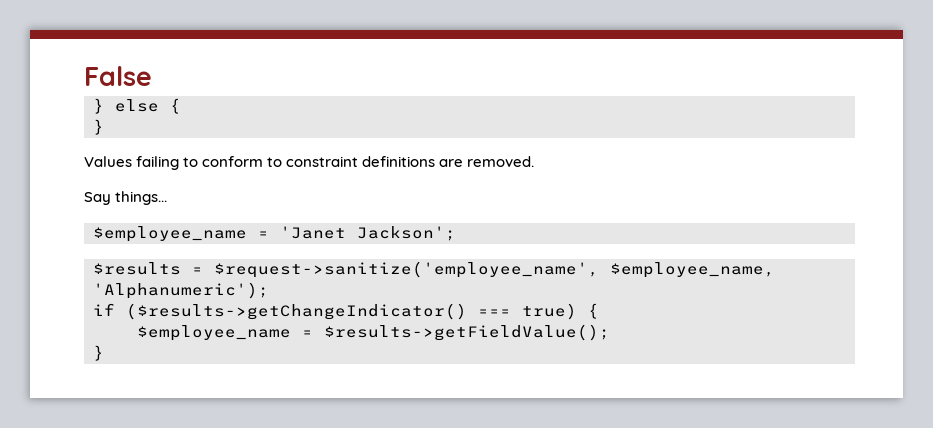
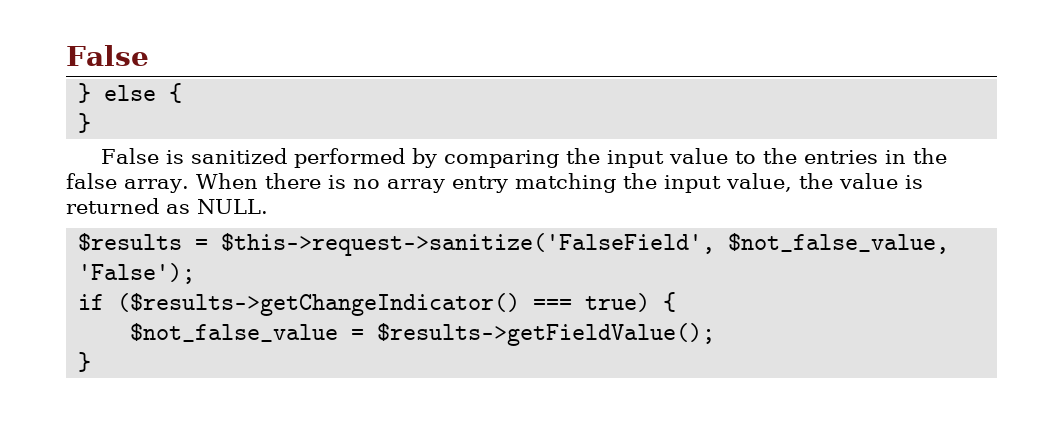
[84,156,535,170] [84,191,168,205] [93,226,456,242] Values failing to conform to constraint definitions are removed. // Say things... // $employee_name = 'Janet Jackson'; -> [100,148,947,168] [66,173,923,193] [66,198,268,214] False is sanitized performed by comparing the input value to the entries in the false array. When there is no array entry matching the input value, the value is returned as NULL.
[214,261,775,278] [93,282,269,299] $request->sanitize('employee_name', $employee_name, 'Alphanumeric'); -> [221,233,950,256] [78,263,196,284] $this->request->sanitize('FalseField', $not_false_value, 'False');
[137,325,291,341] $employee_name -> [130,323,339,342] $not_false_value

